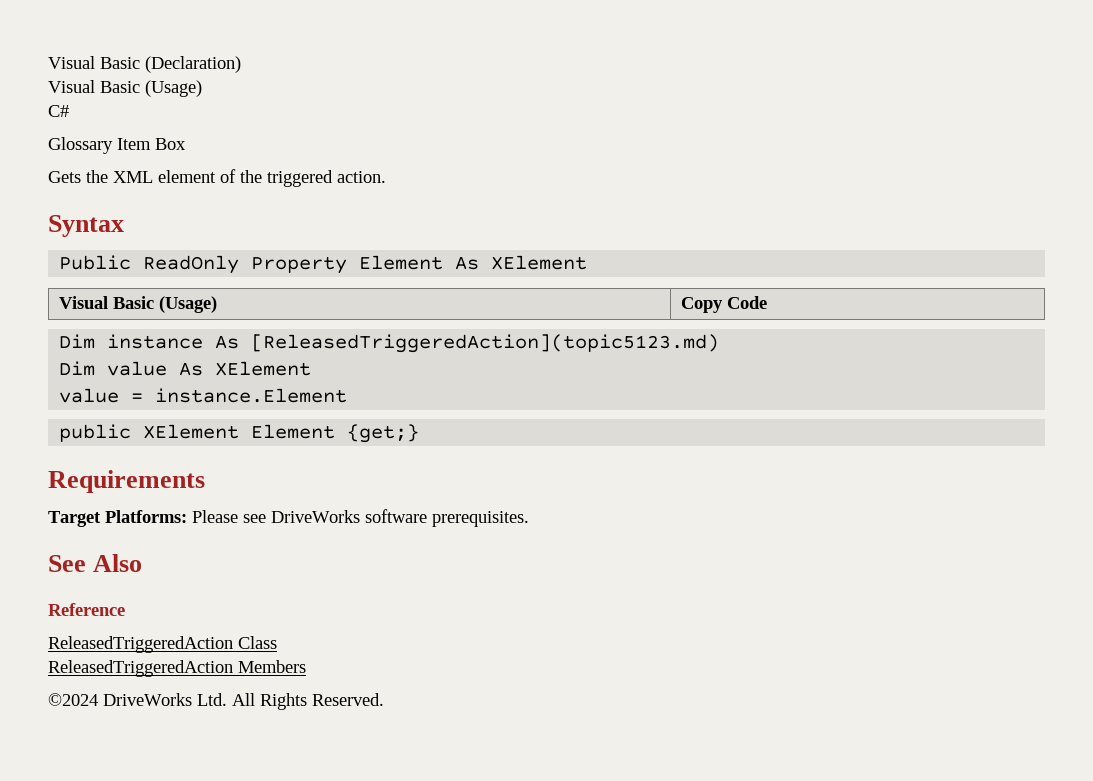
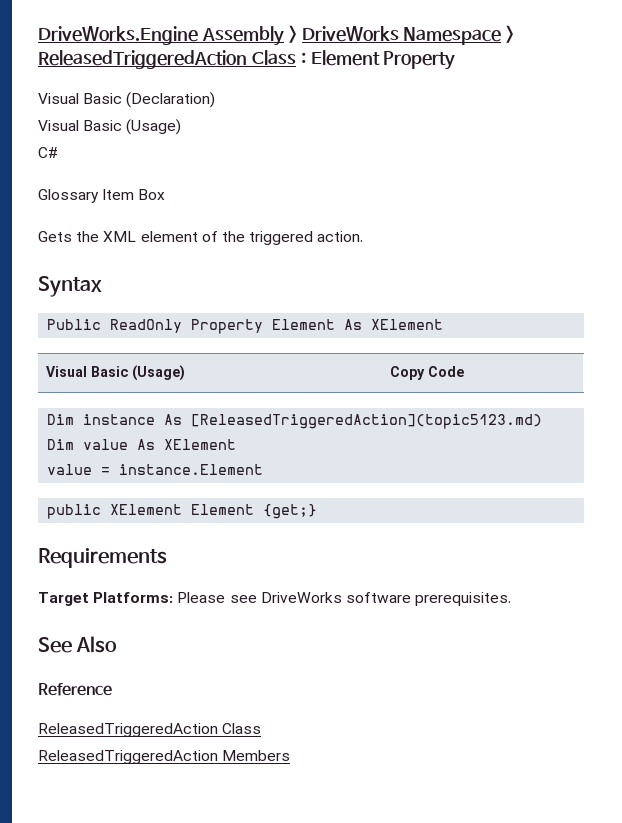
(48, 62) none -> [38,25,515,46] [38,50,456,70] DriveWorks.Engine Assembly > DriveWorks Namespace > ReleasedTriggeredAction Class : Element Property //
[48,693,384,710] // ©2024 DriveWorks Ltd. All Rights Reserved. -> (291, 755) none

